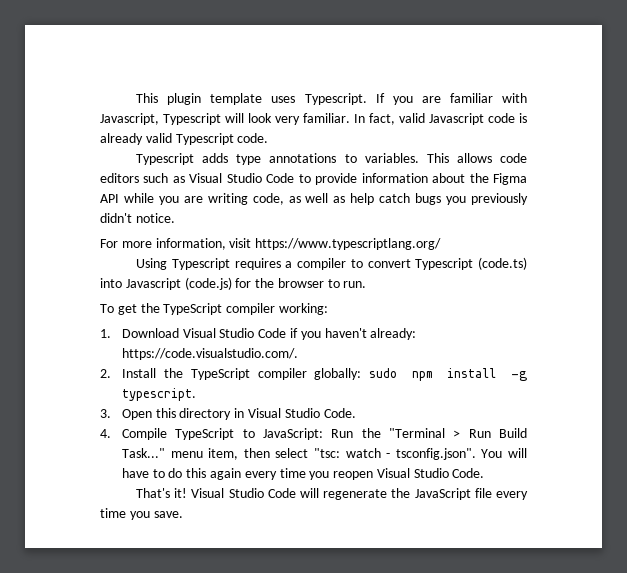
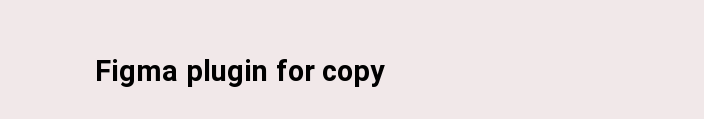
[136,93,527,105] [100,113,527,125] [100,133,269,145] [136,153,527,165] [100,173,527,185] [100,193,528,205] [100,213,175,223] [100,238,442,250] [136,257,527,270] [100,277,367,290] [100,303,328,315] [100,328,417,340] [121,348,298,360] [100,368,527,381] [121,388,196,401] [100,408,356,420] [100,428,527,440] [121,448,527,460] [121,468,485,480] [136,488,528,500] [100,508,183,520] This plugin template uses Typescript. If you are familiar with Javascript, Typescript will look very familiar. In fact, valid Javascript code is already valid Typescript code. // Typescript adds type annotations to variables. This allows code editors such as Visual Studio Code to provide information about the Figma API while you are writing code, as well as help catch bugs you previously didn't notice. // For more information, visit https://www.typescriptlang.org/ // Using Typescript requires a compiler to convert Typescript (code.ts) into Javascript (code.js) for the browser to run. // To get the TypeScript compiler working: // 1. Download Visual Studio Code if you haven't already: https://code.visualstudio.com/. // 2. Install the TypeScript compiler globally: sudo npm install -g typescript. // 3. Open this directory in Visual Studio Code. // 4. Compile TypeScript to JavaScript: Run the "Terminal > Run Build Task..." menu item, then select "tsc: watch - tsconfig.json". You will have to do this again every time you reopen Visual Studio Code. // That's it! Visual Studio Code will regenerate the JavaScript file every time you save. -> [95,59,386,87] Figma plugin for copy

